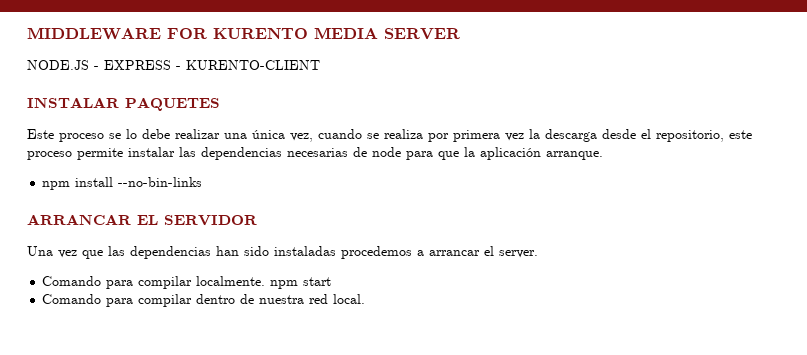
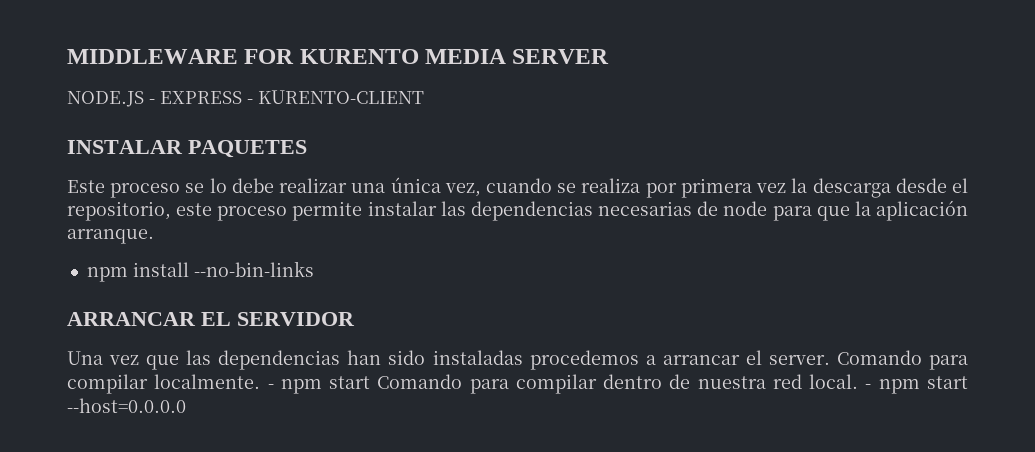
(538, 254) // -> (830, 360) none
[270,277,332,289] npm start // -> [267,376,371,394] - npm start
(366, 299) none -> [865,376,968,394] [67,398,186,413] - npm start --host=0.0.0.0

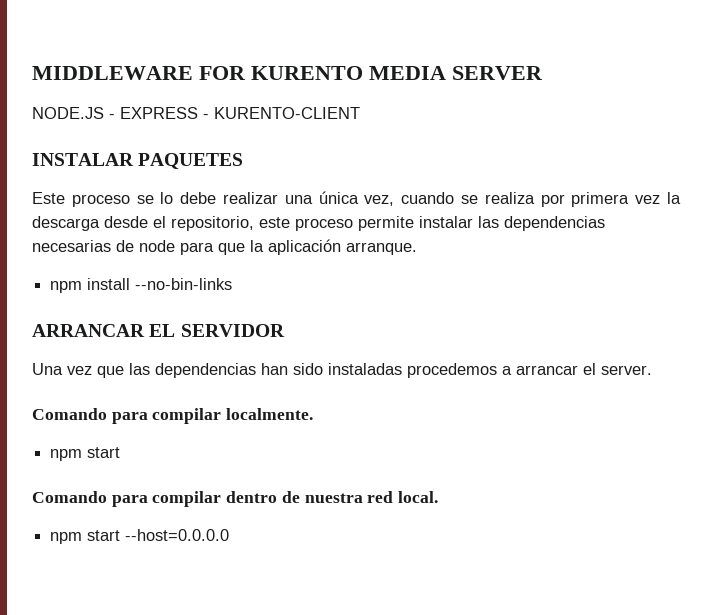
(830, 360) none -> (652, 370) //
[267,376,371,394] - npm start -> [50,447,121,461] // npm start //
[865,384,872,389] - -> (439, 497) //

